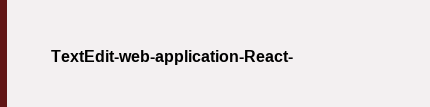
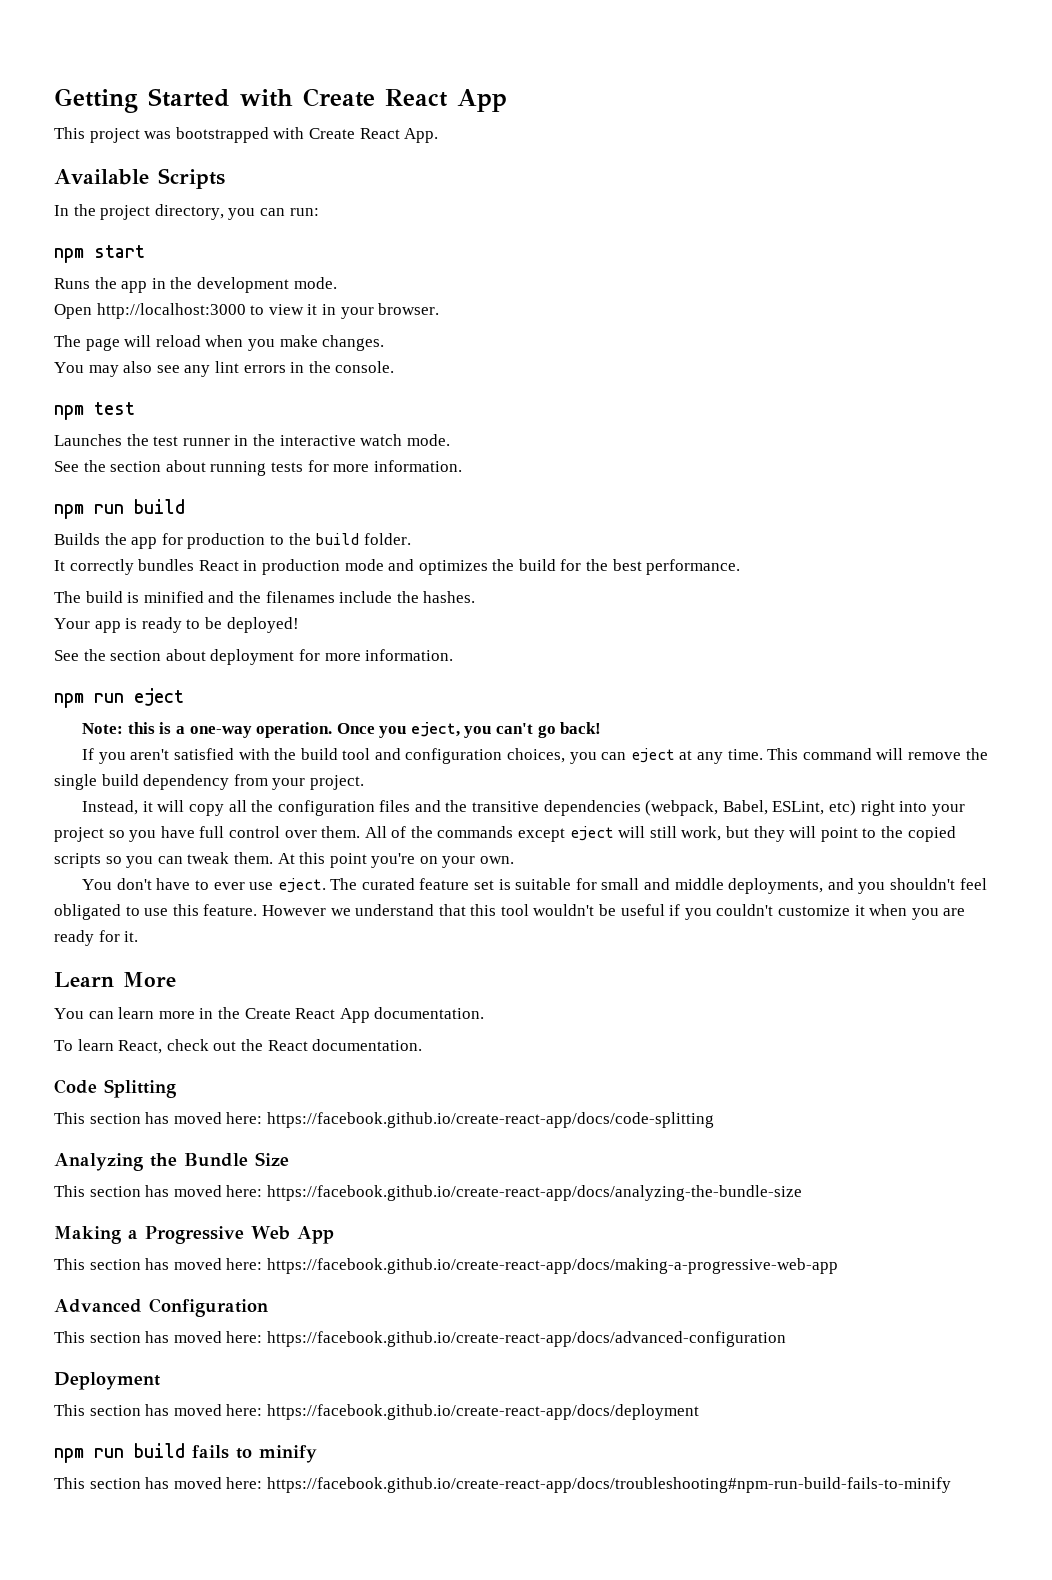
[51,50,293,65] TextEdit-web-application-React- -> [54,88,507,113] [54,127,439,143] [54,168,225,189] [54,204,319,220] [54,245,145,263] [54,277,337,293] [54,303,440,319] [54,335,385,351] [54,361,395,377] [54,402,135,420] [54,434,450,446] [54,460,462,476] [54,499,185,519] [54,533,411,549] [54,559,741,575] [54,591,476,603] [54,617,299,633] [54,649,454,665] [54,688,184,708] [82,722,602,738] [82,748,988,764] [54,774,364,790] [82,800,965,816] [54,826,956,842] [54,852,515,868] [82,878,987,894] [54,904,966,920] [54,930,139,946] [54,972,176,987] [54,1007,485,1023] [54,1039,423,1054] [54,1079,176,1098] [54,1112,714,1128] [54,1152,289,1171] [54,1185,802,1201] [54,1226,334,1244] [54,1258,838,1274] [54,1298,268,1317] [54,1331,786,1347] [54,1372,160,1390] [54,1404,699,1420] [54,1443,317,1463] [54,1477,951,1493] Getting Started with Create React App // This project was bootstrapped with Create React App. // Available Scripts // In the project directory, you can run: // npm start // Runs the app in the development mode. // Open http://localhost:3000 to view it in your browser. // The page will reload when you make changes. // You may also see any lint errors in the console. // npm test // Launches the test runner in the interactive watch mode. // See the section about running tests for more information. // npm run build // Builds the app for production to the build folder. // It correctly bundles React in production mode and optimizes the build for the best performance. // The build is minified and the filenames include the hashes. // Your app is ready to be deployed! // See the section about deployment for more information. // npm run eject // Note: this is a one-way operation. Once you eject, you can't go back! // If you aren't satisfied with the build tool and configuration choices, you can eject at any time. This command will remove the single build dependency from your project. // Instead, it will copy all the configuration files and the transitive dependencies (webpack, Babel, ESLint, etc) right into your project so you have full control over them. All of the commands except eject will still work, but they will point to the copied scripts so you can tweak them. At this point you're on your own. // You don't have to ever use eject. The curated feature set is suitable for small and middle deployments, and you shouldn't feel obligated to use this feature. However we understand that this tool wouldn't be useful if you couldn't customize it when you are ready for it. // Learn More // You can learn more in the Create React App documentation. // To learn React, check out the React documentation. // Code Splitting // This section has moved here: https://facebook.github.io/create-react-app/docs/code-splitting // Analyzing the Bundle Size // This section has moved here: https://facebook.github.io/create-react-app/docs/analyzing-the-bundle-size // Making a Progressive Web App // This section has moved here: https://facebook.github.io/create-react-app/docs/making-a-progressive-web-app // Advanced Configuration // This section has moved here: https://facebook.github.io/create-react-app/docs/advanced-configuration // Deployment // This section has moved here: https://facebook.github.io/create-react-app/docs/deployment // npm run build fails to minify // This section has moved here: https://facebook.github.io/create-react-app/docs/troubleshooting#npm-run-build-fails-to-minify

